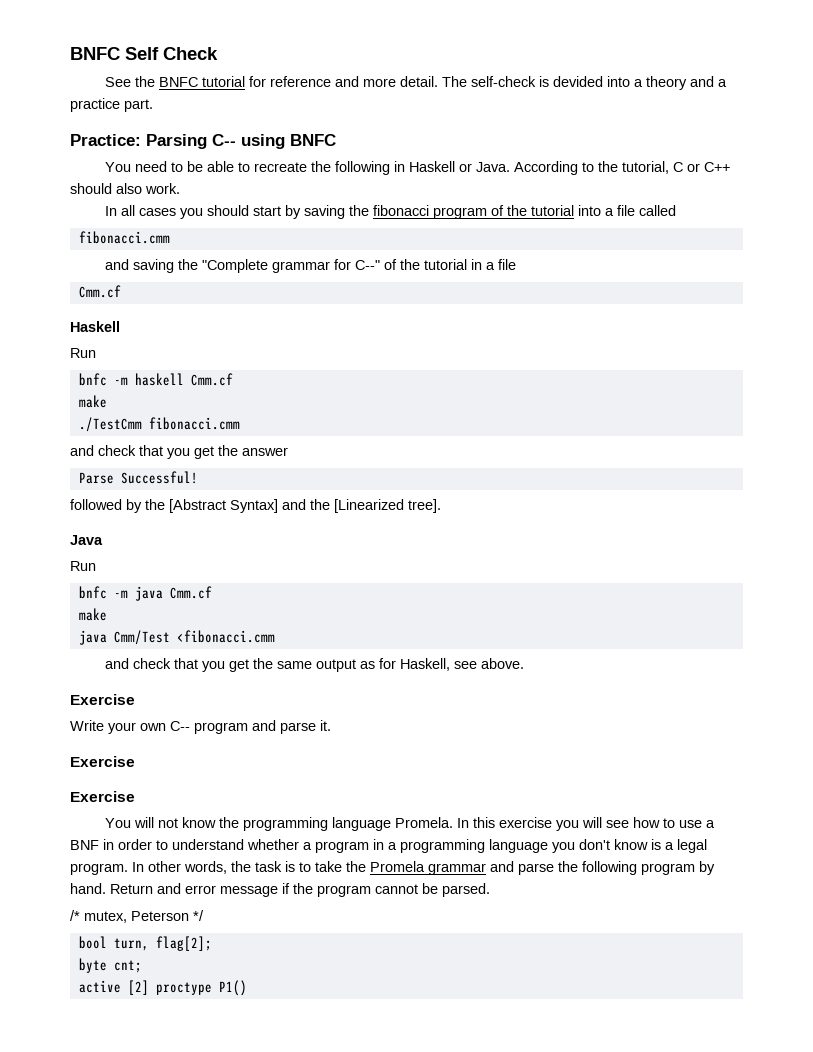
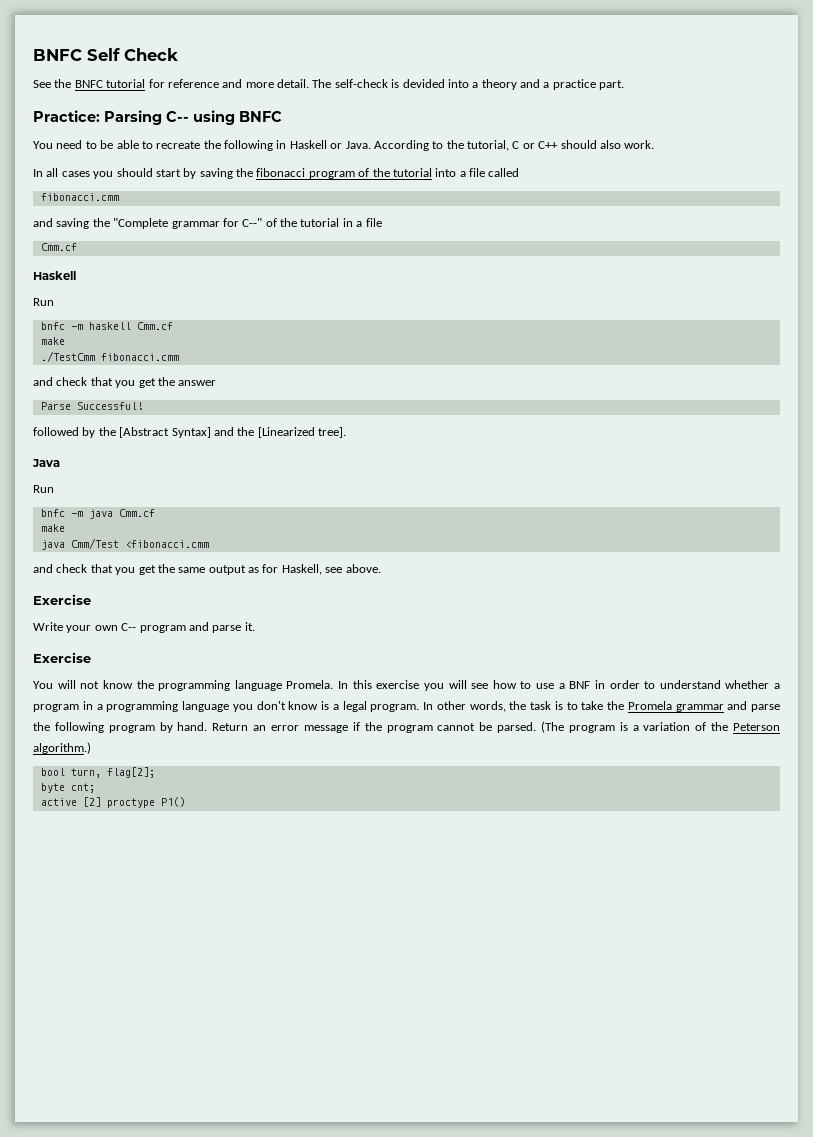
[70,791,135,802] // Exercise -> (91, 657) none
[157,883,181,894] and -> [253,725,267,731] an
[70,910,204,923] // /* mutex, Peterson */ -> [540,721,781,733] [33,742,91,754] (The program is a variation of the Peterson algorithm.)

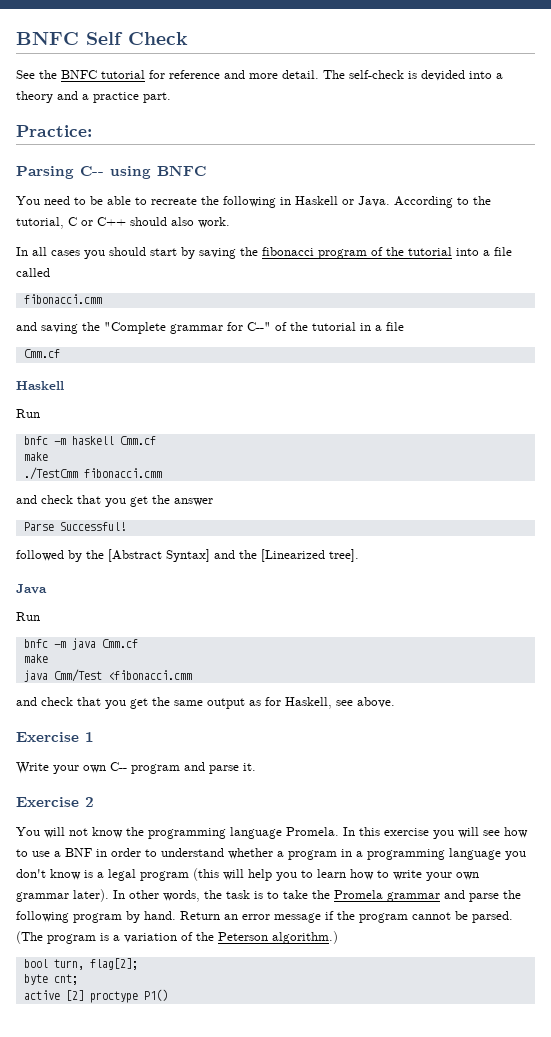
(100, 116) none -> (92, 131) //
(91, 599) none -> [85,732,94,742] 1
(91, 657) none -> [85,797,94,807] 2
[370,704,420,712] program. -> [140,868,479,881] [16,889,109,902] program (this will help you to learn how to write your own grammar later).

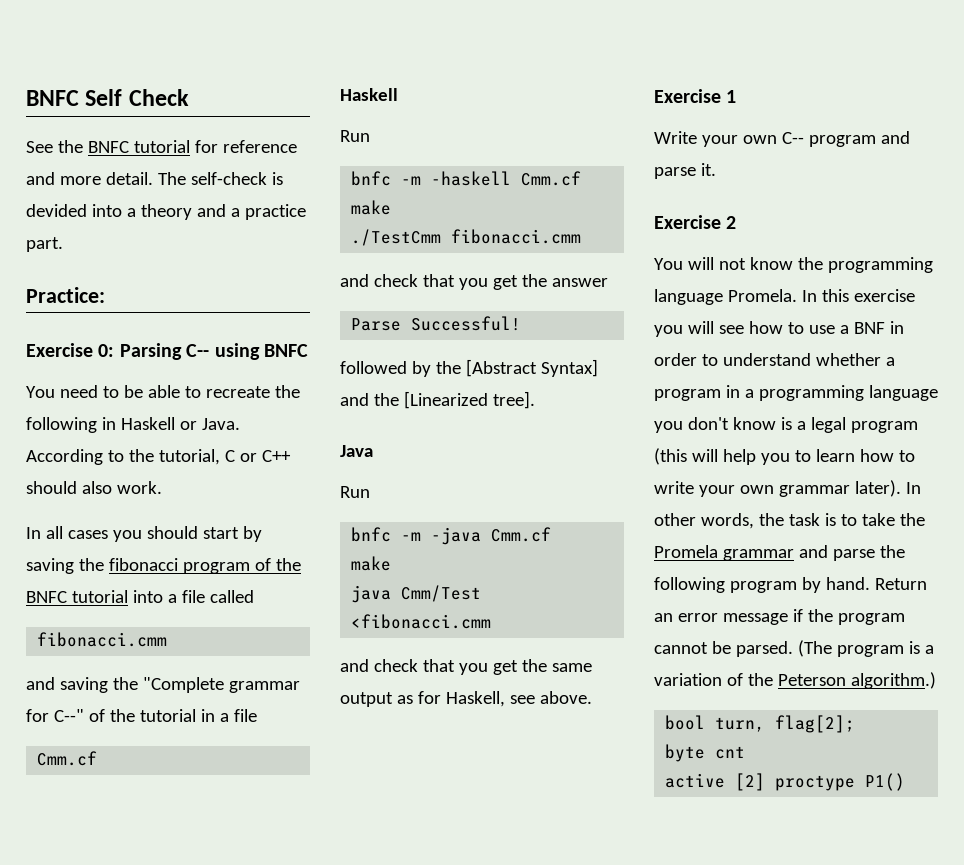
(92, 131) none -> [26,343,115,357] Exercise 0:
(404, 251) none -> [26,591,67,603] BNFC
[71,436,114,445] haskell -> [431,171,512,186] -haskell
[71,638,96,650] java -> [431,527,482,545] -java
[53,974,78,985] cnt; -> [715,746,746,759] cnt

